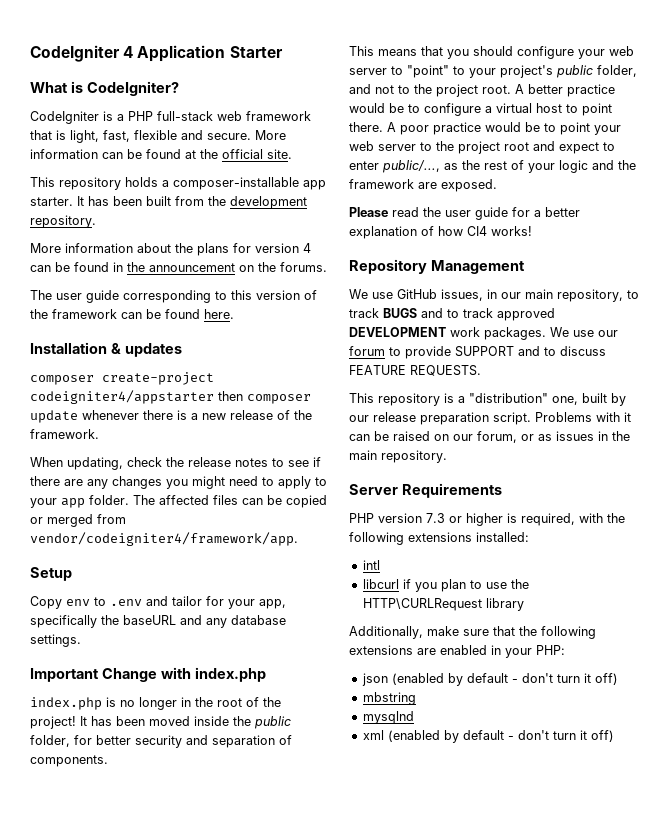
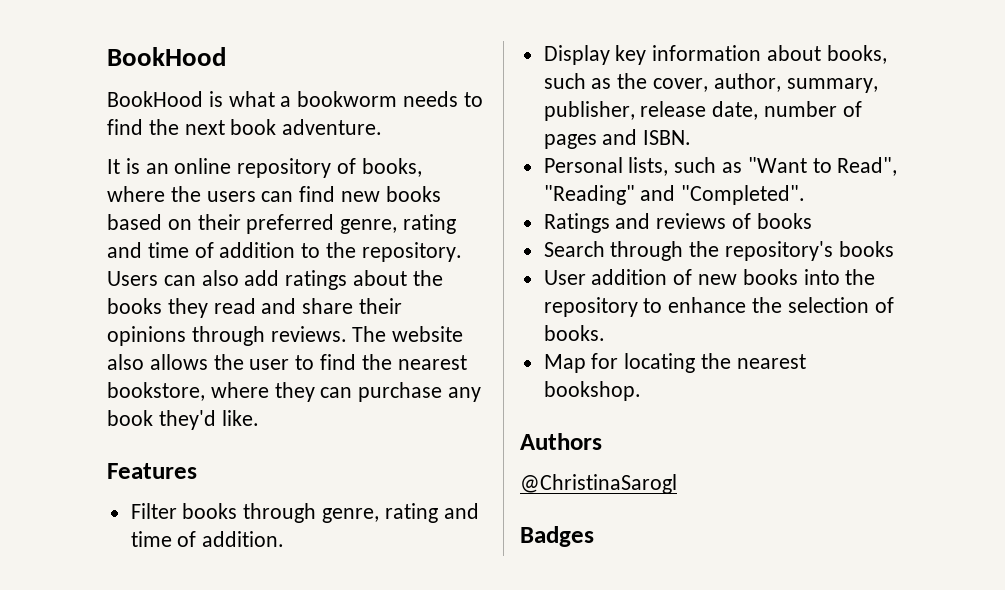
[30,45,283,62] [30,81,179,96] [30,111,311,124] [30,130,286,143] [30,149,292,159] [30,177,326,190] [30,196,307,209] [30,215,96,228] [30,243,311,256] [30,262,327,272] [30,290,317,303] [30,309,234,319] [30,342,182,357] [30,372,214,385] [30,390,311,404] [30,410,312,423] [30,429,99,439] [30,457,321,470] [30,476,327,489] [30,495,327,508] [30,514,126,527] [30,532,298,546] [30,567,72,581] [30,596,286,609] [30,615,286,628] [30,634,81,647] [30,667,266,682] [30,697,281,710] [30,716,291,729] [30,735,292,748] [30,755,108,767] [349,46,634,59] [349,65,637,78] [349,84,615,97] [349,103,612,116] [349,122,621,135] [349,141,615,154] [349,160,636,173] [349,179,497,192] [349,207,580,220] [349,226,532,239] [349,259,525,274] [349,289,639,302] [349,308,555,321] [349,327,618,340] [349,346,606,359] [349,365,481,376] [349,393,626,406] [349,412,631,425] [349,431,630,443] [349,450,447,463] [349,483,502,498] [349,513,625,526] [349,532,529,545] [362,560,380,570] [362,579,529,592] [362,598,524,611] [349,626,596,639] [349,645,565,658] [361,673,618,686] [362,692,416,705] [362,711,414,724] [362,730,614,743] CodeIgniter 4 Application Starter // What is CodeIgniter? // CodeIgniter is a PHP full-stack web framework that is light, fast, flexible and secure. More information can be found at the official site. // This repository holds a composer-installable app starter. It has been built from the development repository. // More information about the plans for version 4 can be found in the announcement on the forums. // The user guide corresponding to this version of the framework can be found here. // Installation & updates // composer create-project codeigniter4/appstarter then composer update whenever there is a new release of the framework. // When updating, check the release notes to see if there are any changes you might need to apply to your app folder. The affected files can be copied or merged from vendor/codeigniter4/framework/app. // Setup // Copy env to .env and tailor for your app, specifically the baseURL and any database settings. // Important Change with index.php // index.php is no longer in the root of the project! It has been moved inside the public folder, for better security and separation of components. // This means that you should configure your web server to "point" to your project's public folder, and not to the project root. A better practice would be to configure a virtual host to point there. A poor practice would be to point your web server to the project root and expect to enter public/..., as the rest of your logic and the framework are exposed. // Please read the user guide for a better explanation of how CI4 works! // Repository Management // We use GitHub issues, in our main repository, to track BUGS and to track approved DEVELOPMENT work packages. We use our forum to provide SUPPORT and to discuss FEATURE REQUESTS. // This repository is a "distribution" one, built by our release preparation script. Problems with it can be raised on our forum, or as issues in the main repository. // Server Requirements // PHP version 7.3 or higher is required, with the following extensions installed: // intl // libcurl if you plan to use the HTTP\CURLRequest library // Additionally, make sure that the following extensions are enabled in your PHP: // json (enabled by default - don't turn it off) // mbstring // mysqlnd // xml (enabled by default - don't turn it off) -> [107,47,226,66] [107,91,483,107] [107,119,383,135] [107,158,422,178] [107,186,441,202] [107,214,457,234] [107,242,462,262] [107,270,443,290] [107,298,403,318] [107,326,464,346] [107,354,467,370] [107,382,482,402] [107,410,259,430] [107,463,197,479] [130,503,479,523] [130,531,285,547] [543,45,887,65] [543,73,878,93] [543,101,862,121] [543,129,692,149] [543,157,898,176] [543,185,806,205] [543,213,812,233] [543,241,894,261] [543,269,876,285] [543,297,894,317] [543,325,605,341] [543,353,806,373] [543,381,641,401] [520,433,602,450] [520,474,677,494] [520,526,594,547] BookHood // BookHood is what a bookworm needs to find the next book adventure. // It is an online repository of books, where the users can find new books based on their preferred genre, rating and time of addition to the repository. Users can also add ratings about the books they read and share their opinions through reviews. The website also allows the user to find the nearest bookstore, where they can purchase any book they'd like. // Features // Filter books through genre, rating and time of addition. // Display key information about books, such as the cover, author, summary, publisher, release date, number of pages and ISBN. // Personal lists, such as "Want to Read", "Reading" and "Completed". // Ratings and reviews of books // Search through the repository's books // User addition of new books into the repository to enhance the selection of books. // Map for locating the nearest bookshop. // Authors // @ChristinaSarogl // Badges

